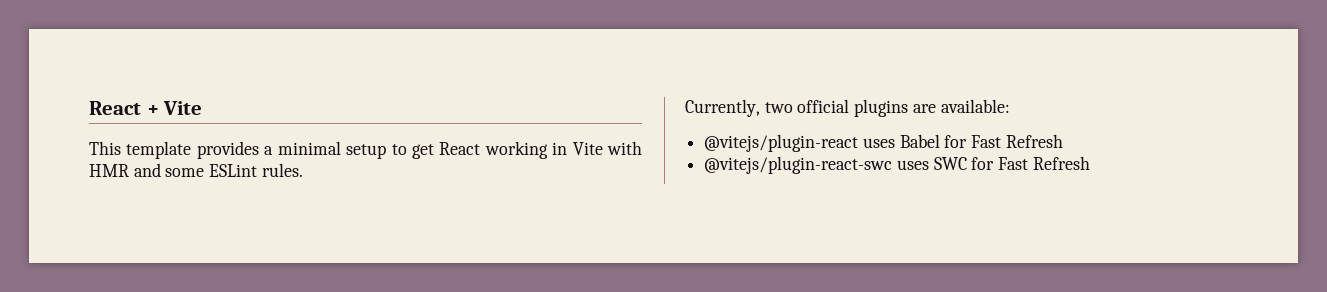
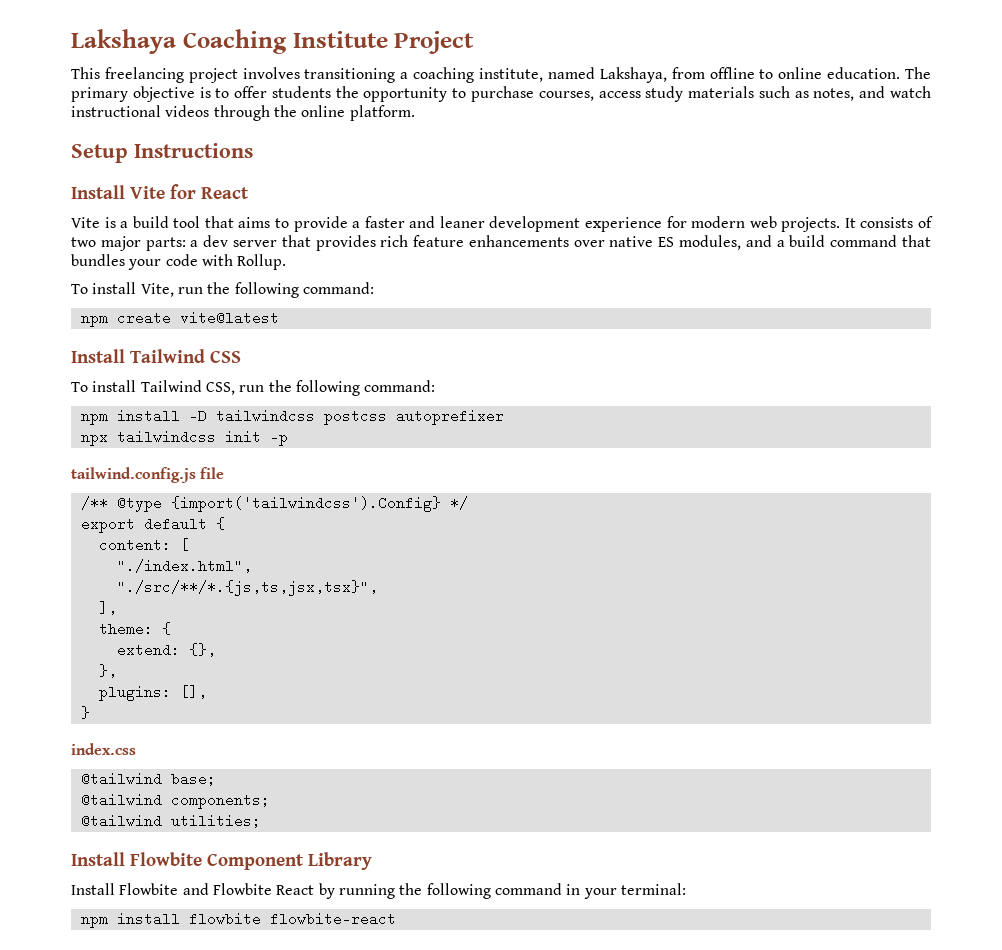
[89,101,203,115] [89,141,643,159] [89,163,303,177] [685,99,1010,117] [704,134,1063,152] [704,156,1090,174] React + Vite // This template provides a minimal setup to get React working in Vite with HMR and some ESLint rules. // Currently, two official plugins are available: // @vitejs/plugin-react uses Babel for Fast Refresh // @vitejs/plugin-react-swc uses SWC for Fast Refresh -> [71,29,475,54] [71,67,932,83] [71,86,932,102] [71,105,415,121] [71,143,253,163] [71,184,249,199] [71,216,933,232] [71,235,931,251] [71,254,287,270] [71,282,374,298] [80,311,279,327] [71,349,241,363] [71,380,436,396] [80,409,504,425] [80,430,288,446] [71,467,225,483] [80,496,468,512] [80,517,225,533] [98,538,189,552] [116,559,252,573] [116,580,378,596] [98,601,117,615] [98,622,171,636] [116,643,216,657] [98,664,117,678] [98,685,207,701] [80,706,90,719] [71,743,136,755] [80,772,216,786] [80,793,270,809] [80,814,261,828] [71,852,372,870] [71,883,686,899] [80,912,396,928] Lakshaya Coaching Institute Project // This freelancing project involves transitioning a coaching institute, named Lakshaya, from offline to online education. The primary objective is to offer students the opportunity to purchase courses, access study materials such as notes, and watch instructional videos through the online platform. // Setup Instructions // Install Vite for React // Vite is a build tool that aims to provide a faster and leaner development experience for modern web projects. It consists of two major parts: a dev server that provides rich feature enhancements over native ES modules, and a build command that bundles your code with Rollup. // To install Vite, run the following command: // npm create vite@latest // Install Tailwind CSS // To install Tailwind CSS, run the following command: // npm install -D tailwindcss postcss autoprefixer // npx tailwindcss init -p // tailwind.config.js file // /** @type {import('tailwindcss').Config} */ // export default { // content: [ // "./index.html", // "./src/**/*.{js,ts,jsx,tsx}", // ], // theme: { // extend: {}, // }, // plugins: [], // } // index.css // @tailwind base; // @tailwind components; // @tailwind utilities; // Install Flowbite Component Library // Install Flowbite and Flowbite React by running the following command in your terminal: // npm install flowbite flowbite-react

